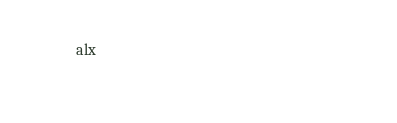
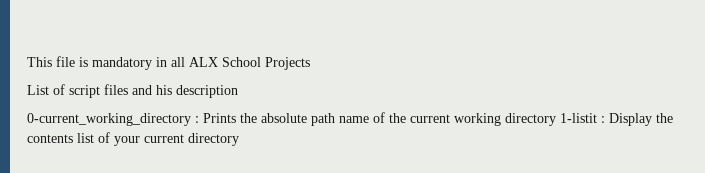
[76,43,96,55] alx -> [27,56,310,70] [27,84,238,98] [27,112,673,126] [27,132,239,146] This file is mandatory in all ALX School Projects // List of script files and his description // 0-current_working_directory : Prints the absolute path name of the current working directory 1-listit : Display the contents list of your current directory

